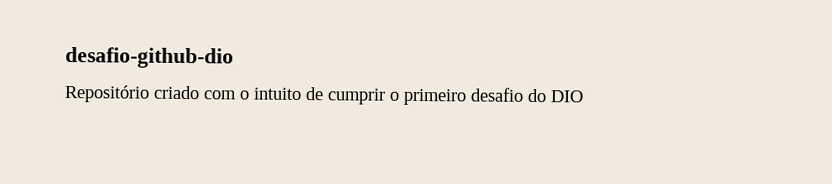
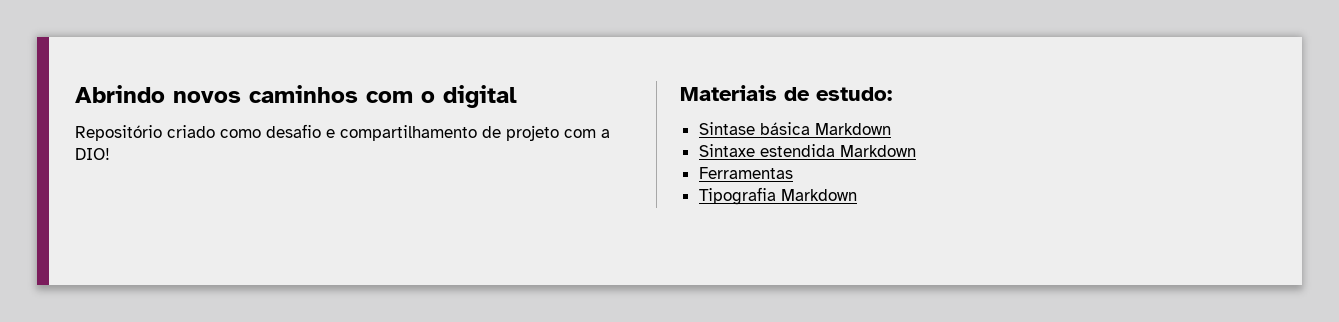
[65,46,234,69] [64,84,584,106] desafio-github-dio // Repositório criado com o intuito de cumprir o primeiro desafio do DIO -> [75,85,517,108] [75,124,610,141] [75,148,110,160] [680,85,892,101] [698,122,891,135] [698,144,916,157] [698,167,793,179] [698,187,857,205] Abrindo novos caminhos com o digital // Repositório criado como desafio e compartilhamento de projeto com a DIO! // Materiais de estudo: // Sintase básica Markdown // Sintaxe estendida Markdown // Ferramentas // Tipografia Markdown

